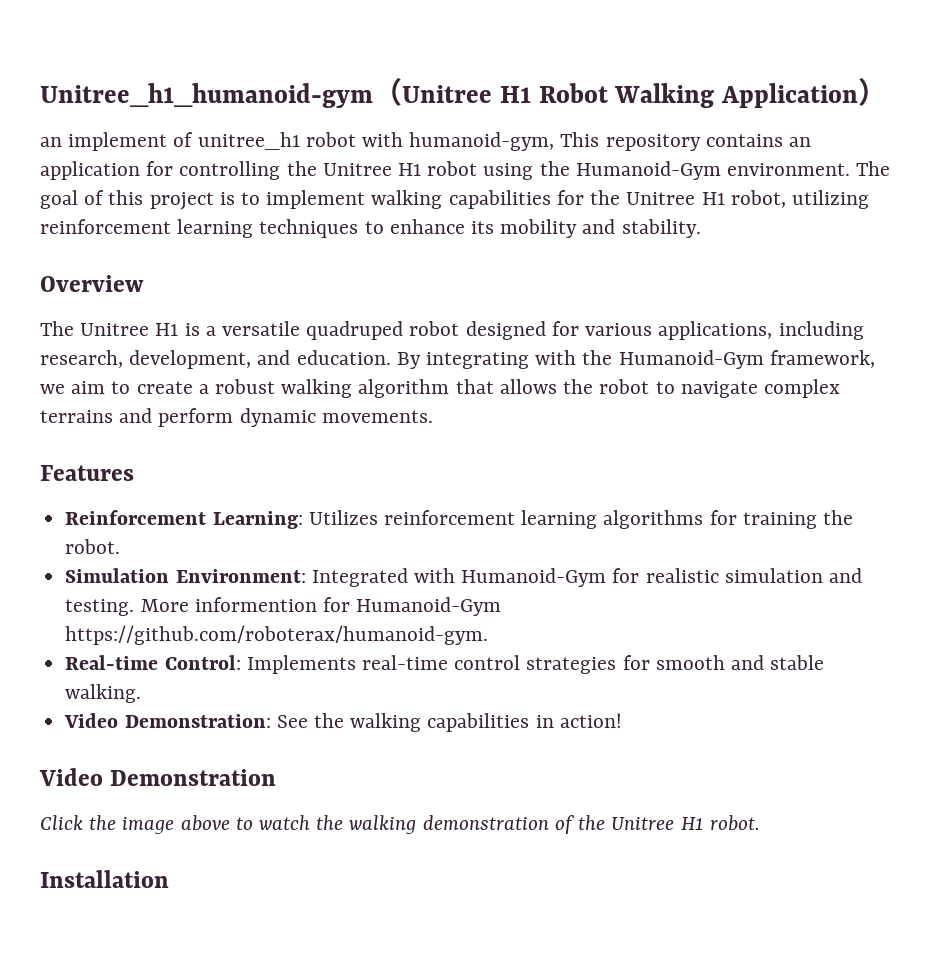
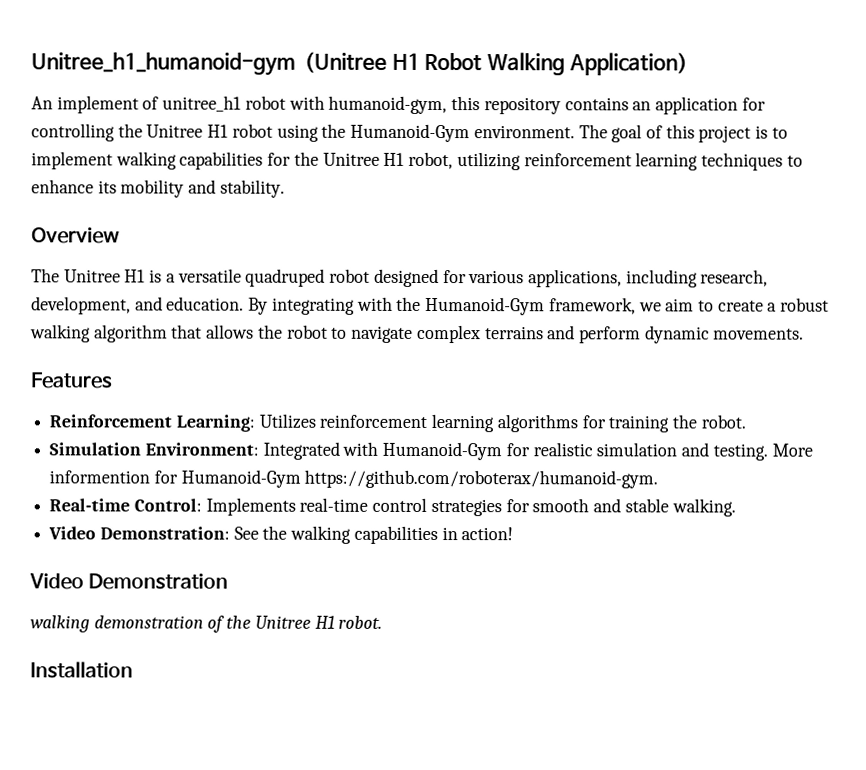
[40,137,62,147] an -> [31,96,53,110] An
[560,132,600,147] This -> [451,96,481,111] this
[40,815,344,834] Click the image above to watch the -> (229, 581) none

